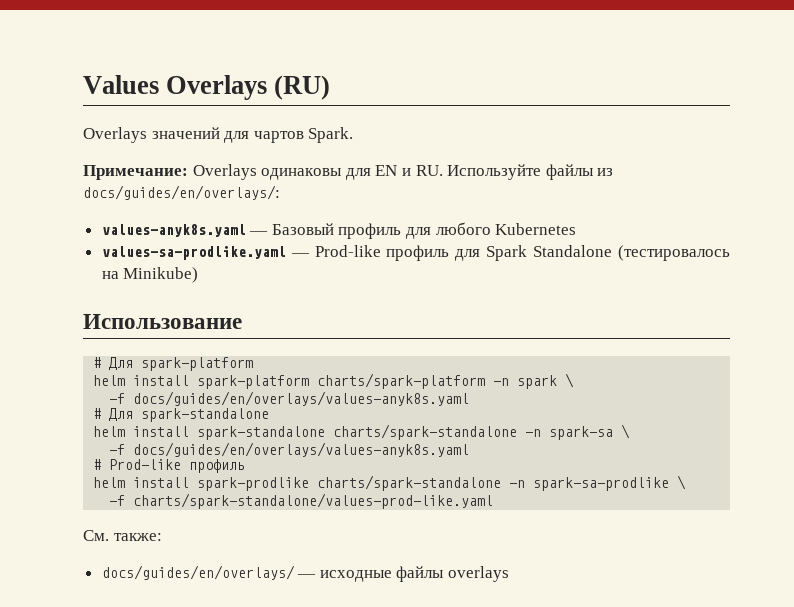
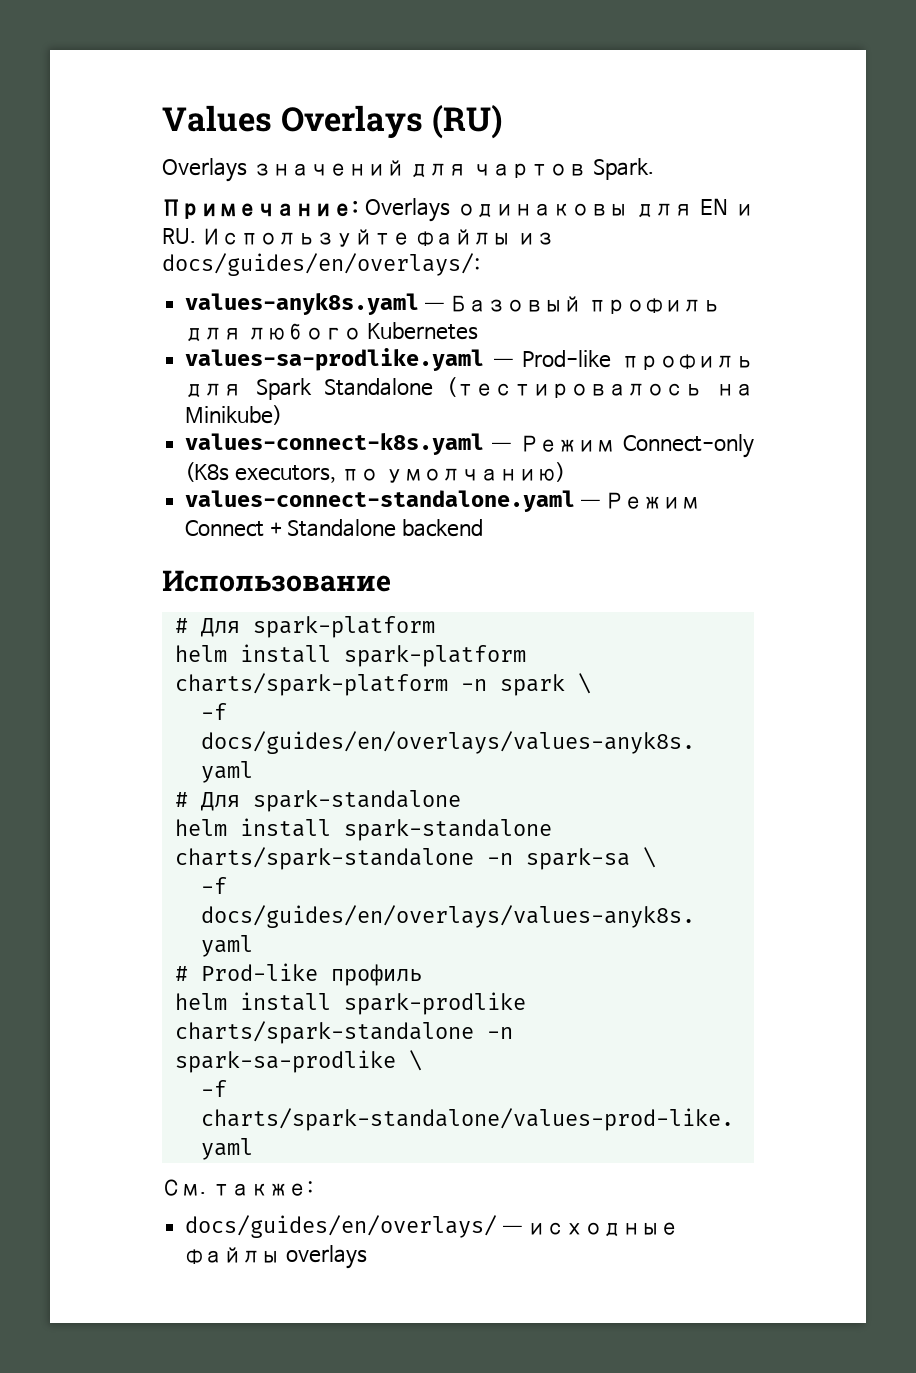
(199, 275) none -> [185,433,755,458] [185,462,566,483] [185,490,701,512] [185,519,484,537] // values-connect-k8s.yaml — Режим Connect-only (K8s executors, по умолчанию) // values-connect-standalone.yaml — Режим Connect + Standalone backend

